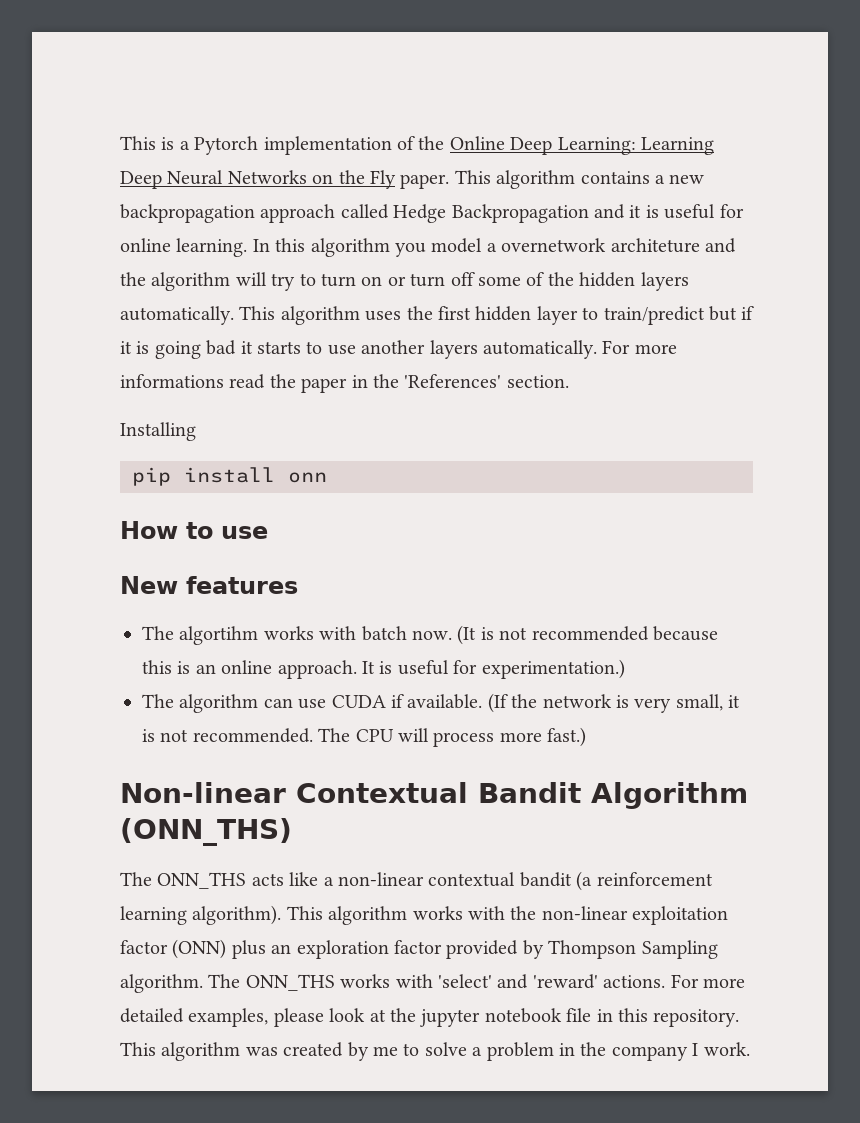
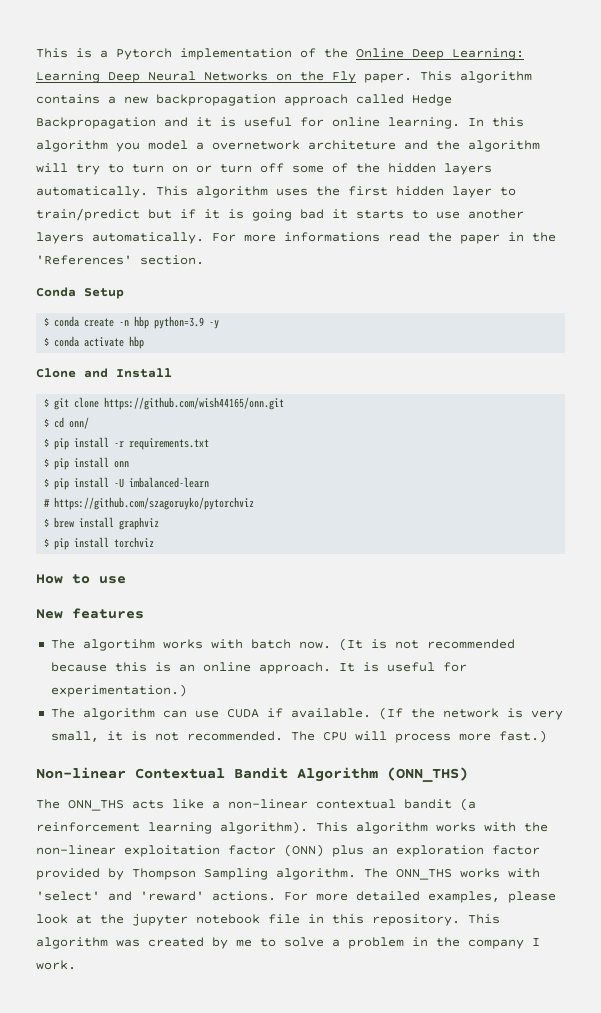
[120,422,196,441] [132,467,327,486] Installing // pip install onn -> [36,287,124,299] [44,316,220,329] [44,336,145,349] [36,368,172,378] [44,397,285,410] [44,417,90,429] [44,437,210,450] [44,457,130,470] [44,477,210,490] [44,497,255,510] [44,517,160,530] [44,537,155,550] Conda Setup // $ conda create -n hbp python=3.9 -y // $ conda activate hbp // Clone and Install // $ git clone https://github.com/wish44165/onn.git // $ cd onn/ // $ pip install -r requirements.txt // $ pip install onn // $ pip install -U imbalanced-learn // # https://github.com/szagoruyko/pytorchviz // $ brew install graphviz // $ pip install torchviz

